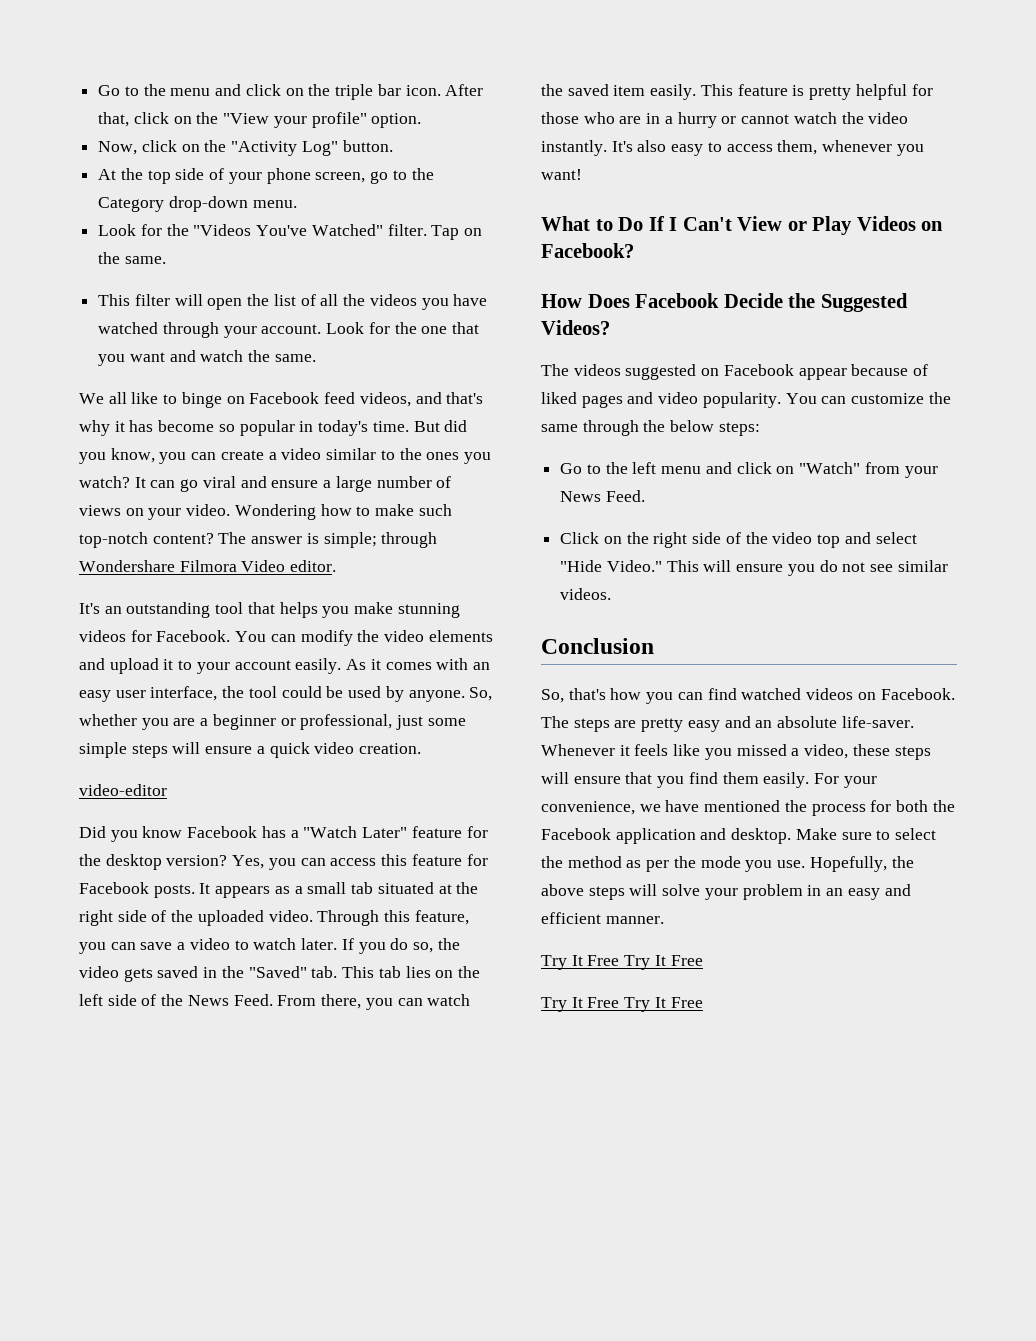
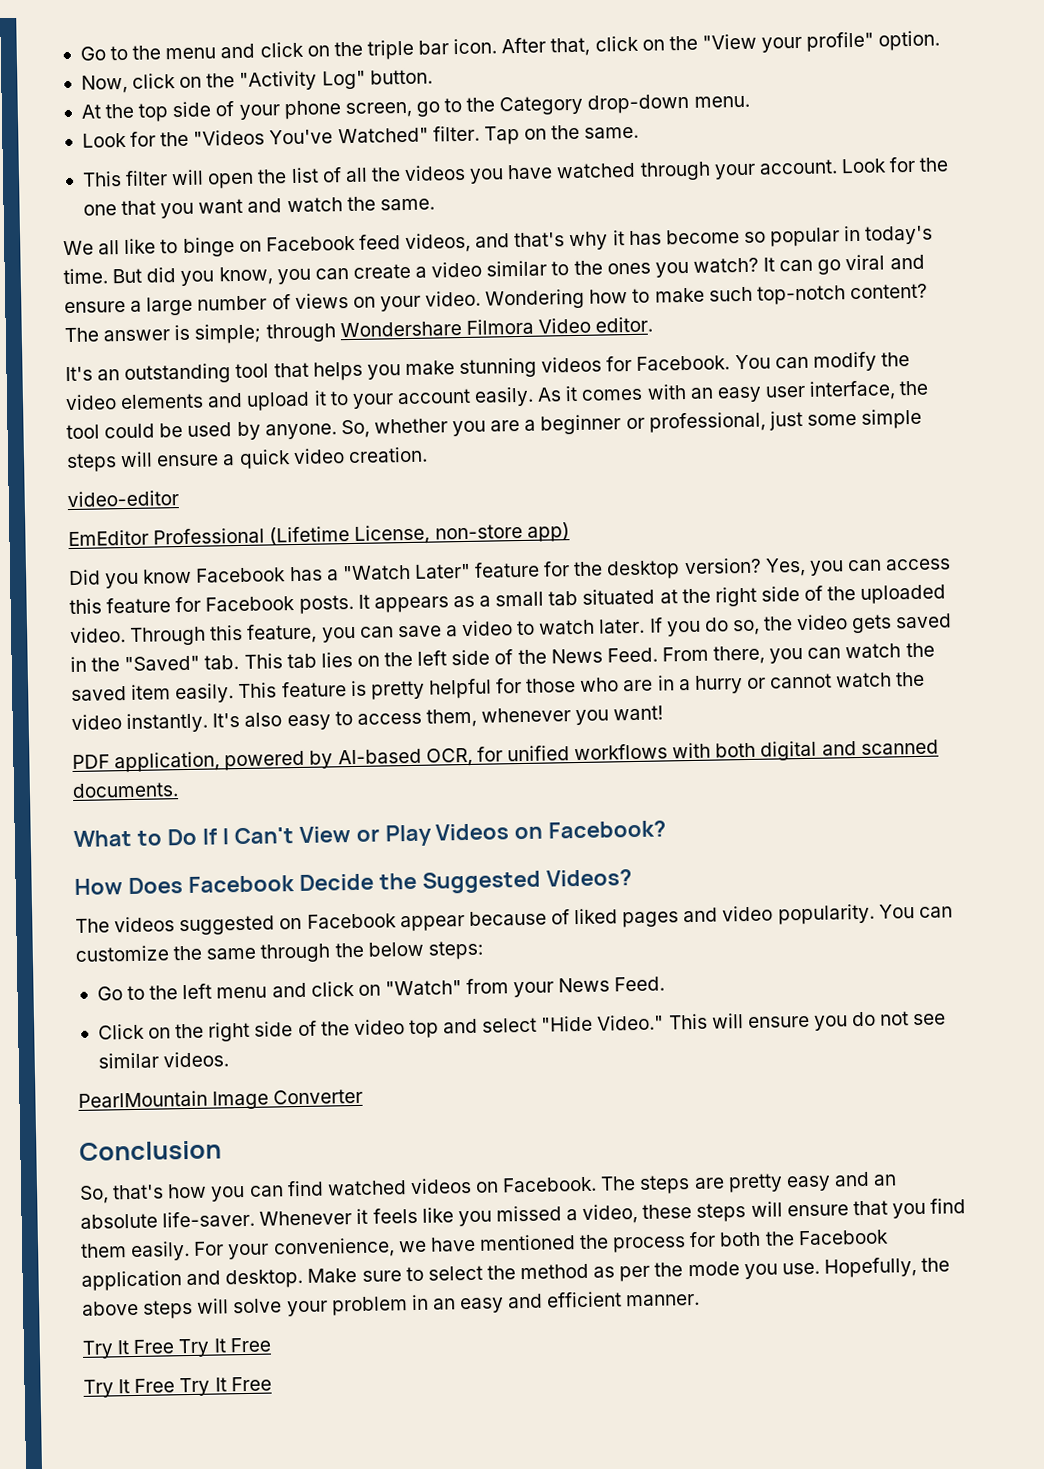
(167, 790) none -> [68,522,570,547] // EmEditor Professional (Lifetime License, non-store app)
(582, 174) none -> [72,739,939,773] [72,782,179,799] // PDF application, powered by AI-based OCR, for unified workflows with both digital and scanned documents.
(612, 594) none -> [78,1088,364,1110] // PearlMountain Image Converter

